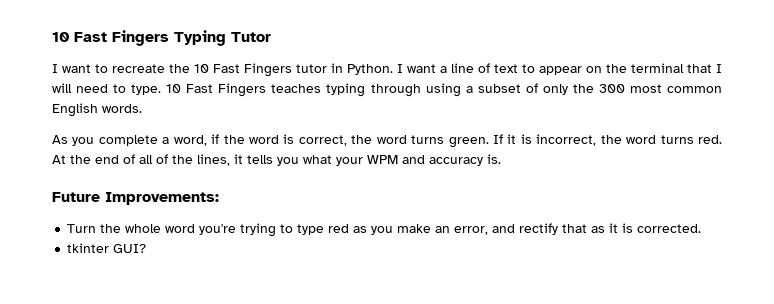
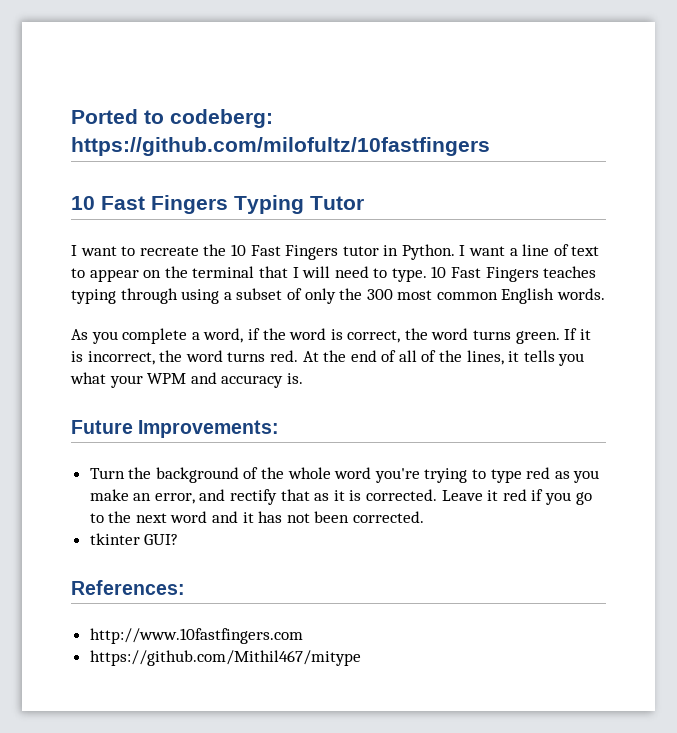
(52, 37) none -> [71,109,273,128] [71,137,490,156] Ported to codeberg: https://github.com/milofultz/10fastfingers //
(122, 228) none -> [155,467,285,483] background of the
(702, 228) none -> [441,489,592,505] [89,511,425,523] Leave it red if you go to the next word and it has not been corrected.
(147, 248) none -> [71,580,185,595] [89,628,303,644] [89,650,361,666] // References: // http://www.10fastfingers.com // https://github.com/Mithil467/mitype

